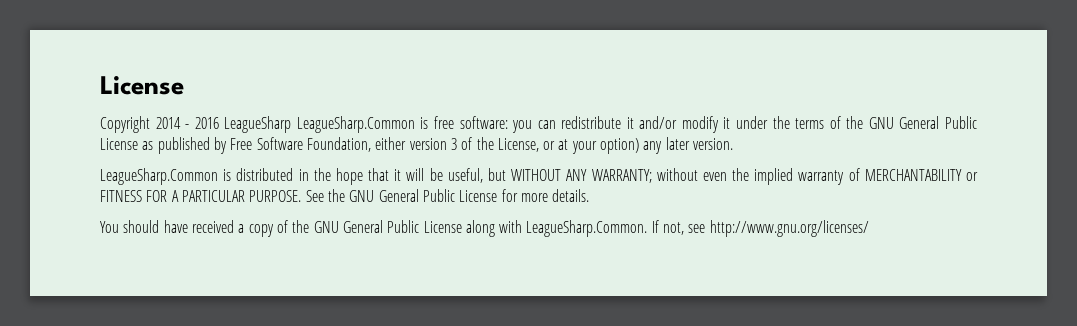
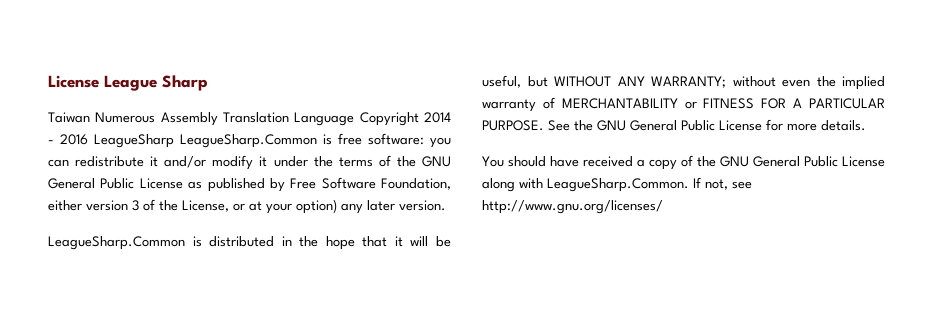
[100,76,184,95] License // -> [48,75,208,91] [48,112,355,126] License League Sharp // Taiwan Numerous Assembly Translation Language

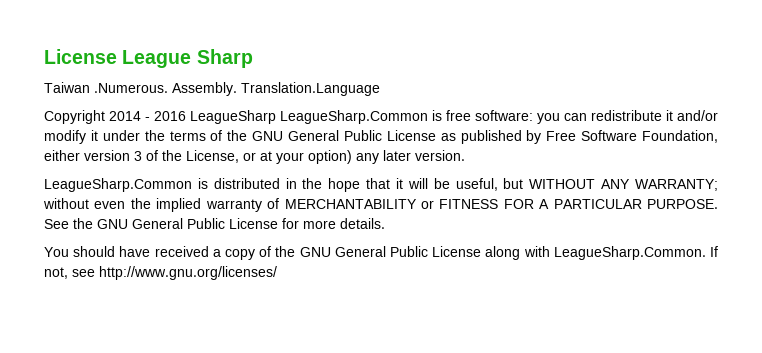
[95,112,355,126] Numerous Assembly Translation Language -> [94,82,380,96] .Numerous. Assembly. Translation.Language //

